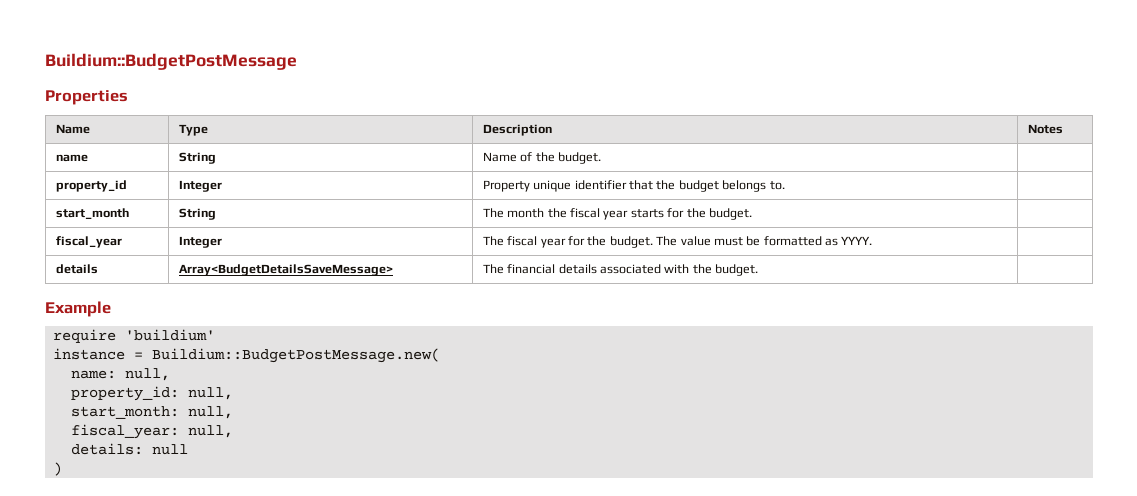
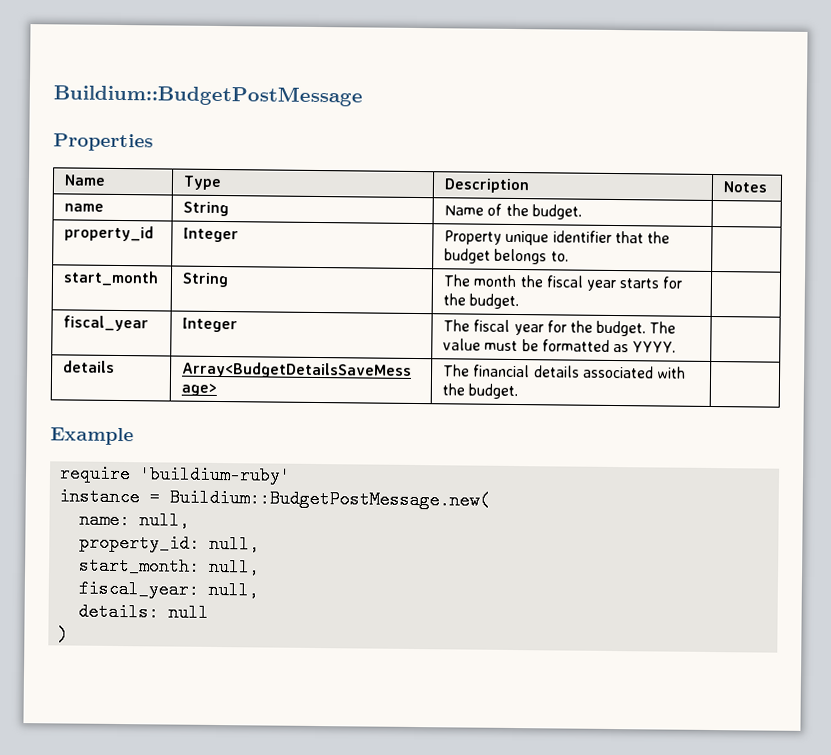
[125,329,216,341] 'buildium' -> [139,465,292,485] 'buildium-ruby'

